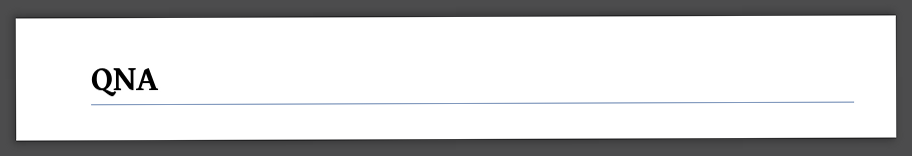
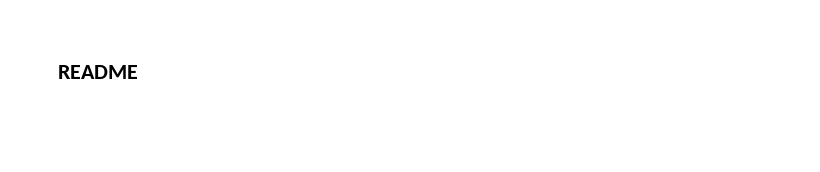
[90,68,160,97] QNA -> [58,65,138,79] README

